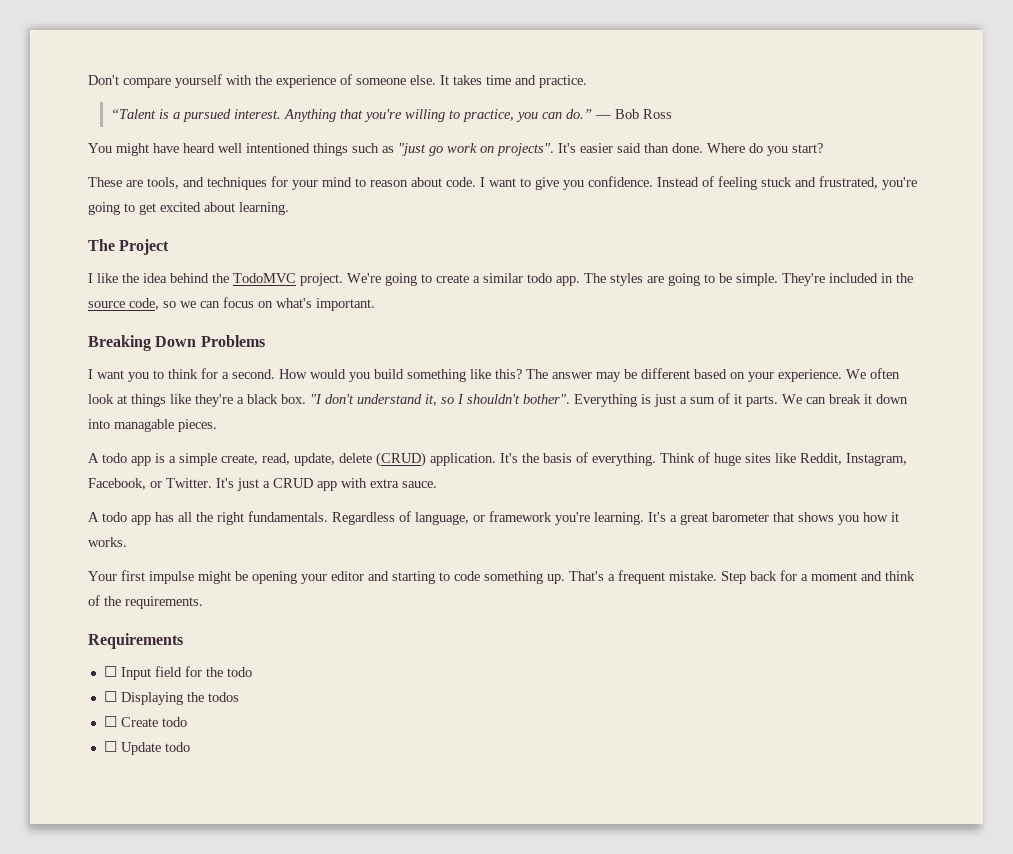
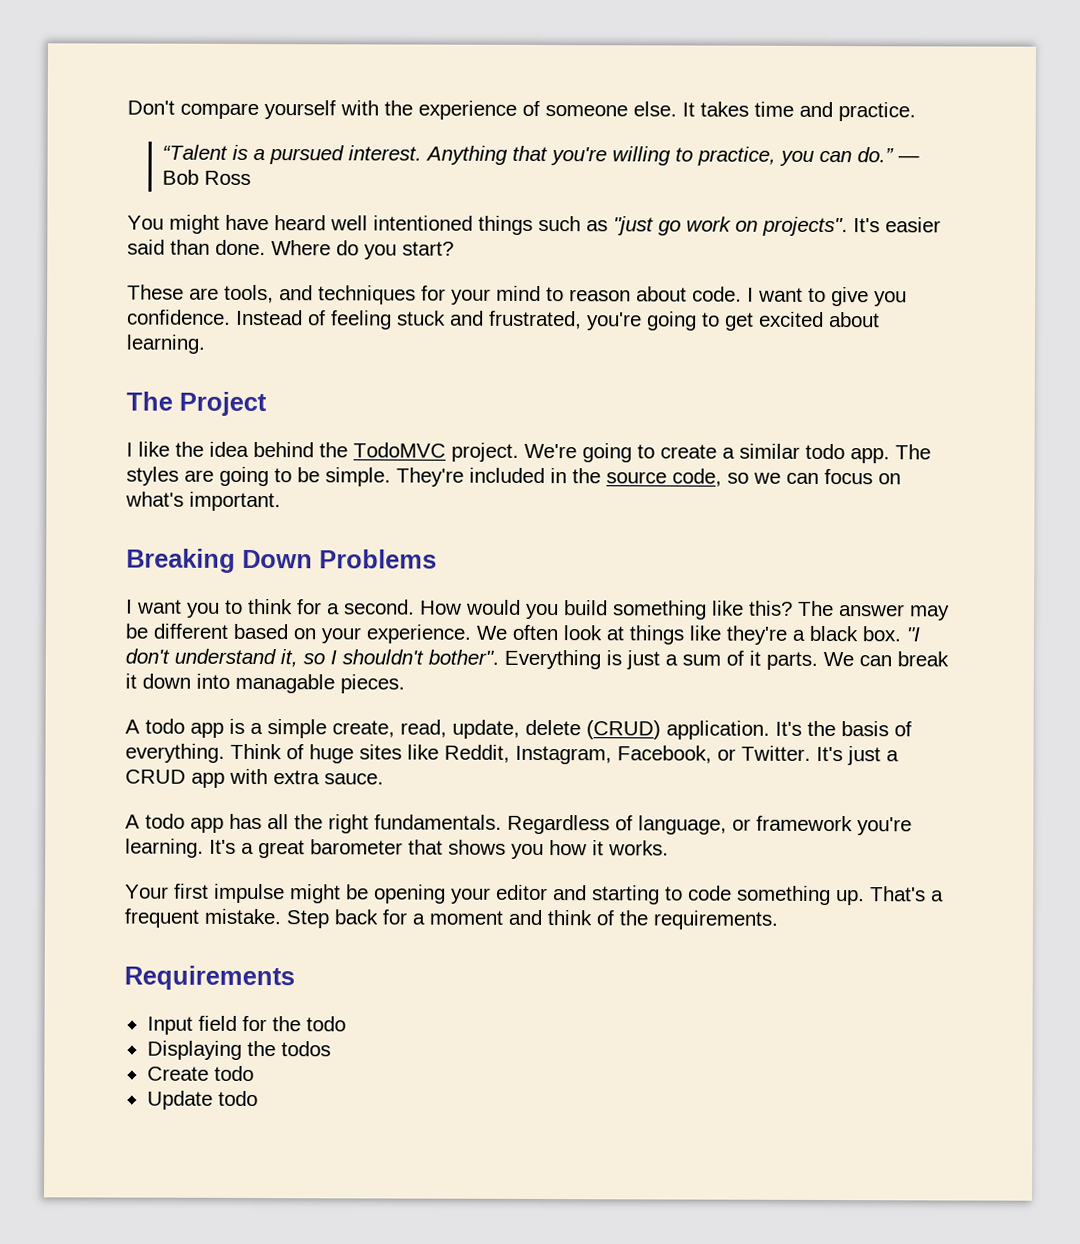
[103,666,117,677] ☐ -> (295, 978) none
[103,691,117,702] ☐ -> (346, 1024) none
[103,716,117,727] ☐ -> (331, 1049) none
[103,741,117,752] ☐ -> (254, 1073) none

